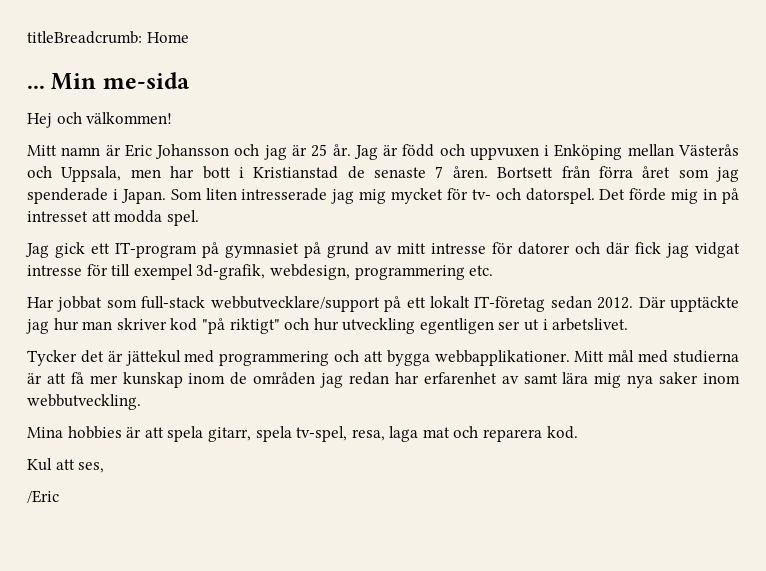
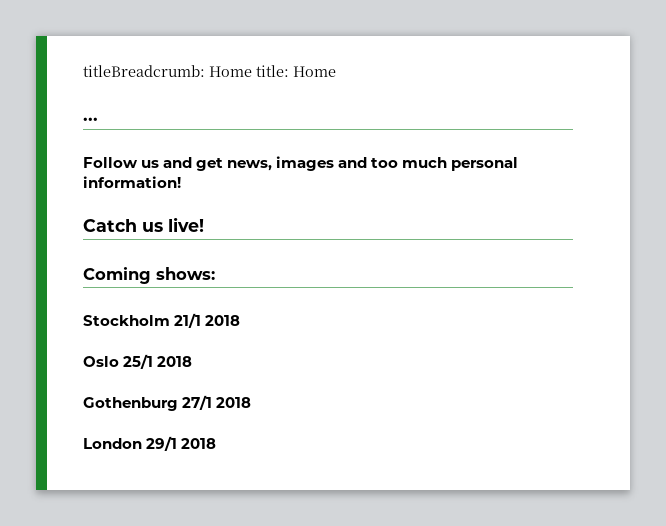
(189, 37) none -> [256,65,336,77] title: Home
[51,72,190,90] [27,112,173,128] [27,144,740,160] [27,166,739,182] [27,188,739,204] [27,210,199,226] [25,242,740,258] [27,264,494,280] [27,296,739,312] [26,318,629,334] [27,350,739,366] [27,372,741,388] [27,394,141,410] [27,426,578,442] [27,458,105,473] [27,490,59,503] Min me-sida // Hej och välkommen! // Mitt namn är Eric Johansson och jag är 25 år. Jag är född och uppvuxen i Enköping mellan Västerås och Uppsala, men har bott i Kristianstad de senaste 7 åren. Bortsett från förra året som jag spenderade i Japan. Som liten intresserade jag mig mycket för tv- och datorspel. Det förde mig in på intresset att modda spel. // Jag gick ett IT-program på gymnasiet på grund av mitt intresse för datorer och där fick jag vidgat intresse för till exempel 3d-grafik, webdesign, programmering etc. // Har jobbat som full-stack webbutvecklare/support på ett lokalt IT-företag sedan 2012. Där upptäckte jag hur man skriver kod "på riktigt" och hur utveckling egentligen ser ut i arbetslivet. // Tycker det är jättekul med programmering och att bygga webbapplikationer. Mitt mål med studierna är att få mer kunskap inom de områden jag redan har erfarenhet av samt lära mig nya saker inom webbutveckling. // Mina hobbies är att spela gitarr, spela tv-spel, resa, laga mat och reparera kod. // Kul att ses, // /Eric -> [83,156,519,171] [83,176,181,188] [83,217,204,232] [83,267,215,284] [83,313,241,328] [83,354,193,369] [83,395,252,411] [83,436,217,451] // Follow us and get news, images and too much personal information! // Catch us live! // Coming shows: // Stockholm 21/1 2018 // Oslo 25/1 2018 // Gothenburg 27/1 2018 // London 29/1 2018

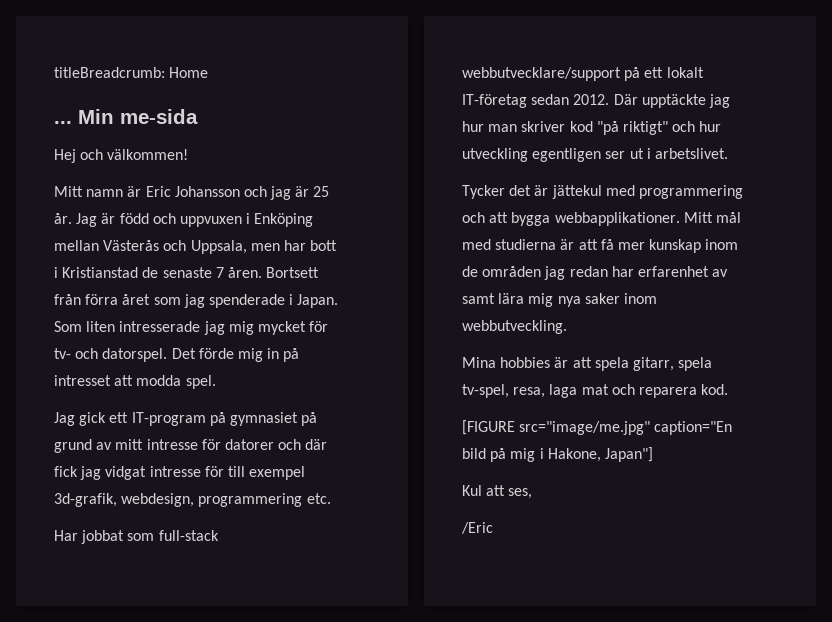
[256,65,336,77] title: Home -> (209, 72) none
[83,156,519,171] [83,176,181,188] [83,217,204,232] [83,267,215,284] [83,313,241,328] [83,354,193,369] [83,395,252,411] [83,436,217,451] // Follow us and get news, images and too much personal information! // Catch us live! // Coming shows: // Stockholm 21/1 2018 // Oslo 25/1 2018 // Gothenburg 27/1 2018 // London 29/1 2018 -> [78,109,198,124] [54,149,189,163] [54,186,330,200] [54,213,314,227] [54,240,338,254] [54,267,320,278] [54,294,339,308] [54,321,329,335] [54,348,300,362] [54,375,216,389] [54,412,318,426] [54,439,328,453] [54,466,306,480] [54,493,331,507] [54,530,219,544] [462,67,704,81] [462,94,730,108] [462,121,722,135] [462,148,728,162] [462,185,743,199] [462,212,741,226] [462,239,739,253] [462,266,729,280] [462,293,657,307] [462,320,567,334] [462,357,713,371] [462,384,729,398] [462,420,733,435] [462,447,653,462] [462,485,533,499] [461,522,493,534] Min me-sida // Hej och välkommen! // Mitt namn är Eric Johansson och jag är 25 år. Jag är född och uppvuxen i Enköping mellan Västerås och Uppsala, men har bott i Kristianstad de senaste 7 åren. Bortsett från förra året som jag spenderade i Japan. Som liten intresserade jag mig mycket för tv- och datorspel. Det förde mig in på intresset att modda spel. // Jag gick ett IT-program på gymnasiet på grund av mitt intresse för datorer och där fick jag vidgat intresse för till exempel 3d-grafik, webdesign, programmering etc. // Har jobbat som full-stack webbutvecklare/support på ett lokalt IT-företag sedan 2012. Där upptäckte jag hur man skriver kod "på riktigt" och hur utveckling egentligen ser ut i arbetslivet. // Tycker det är jättekul med programmering och att bygga webbapplikationer. Mitt mål med studierna är att få mer kunskap inom de områden jag redan har erfarenhet av samt lära mig nya saker inom webbutveckling. // Mina hobbies är att spela gitarr, spela tv-spel, resa, laga mat och reparera kod. // [FIGURE src="image/me.jpg" caption="En bild på mig i Hakone, Japan"] // Kul att ses, // /Eric

